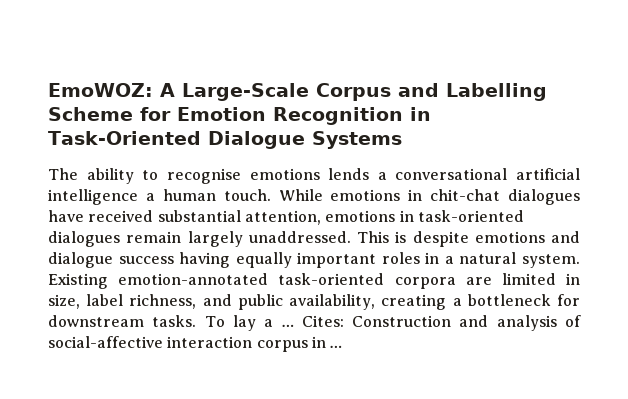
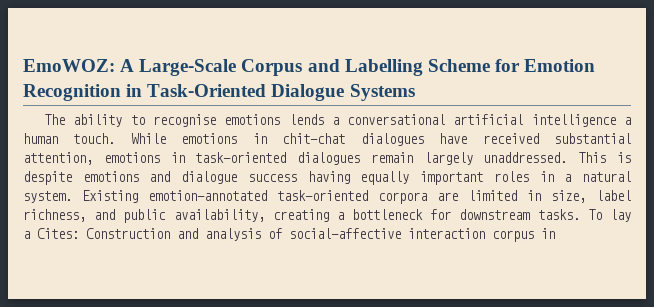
[281,324,294,327] … -> (30, 235) none
[330,345,343,348] … -> (555, 233) none

